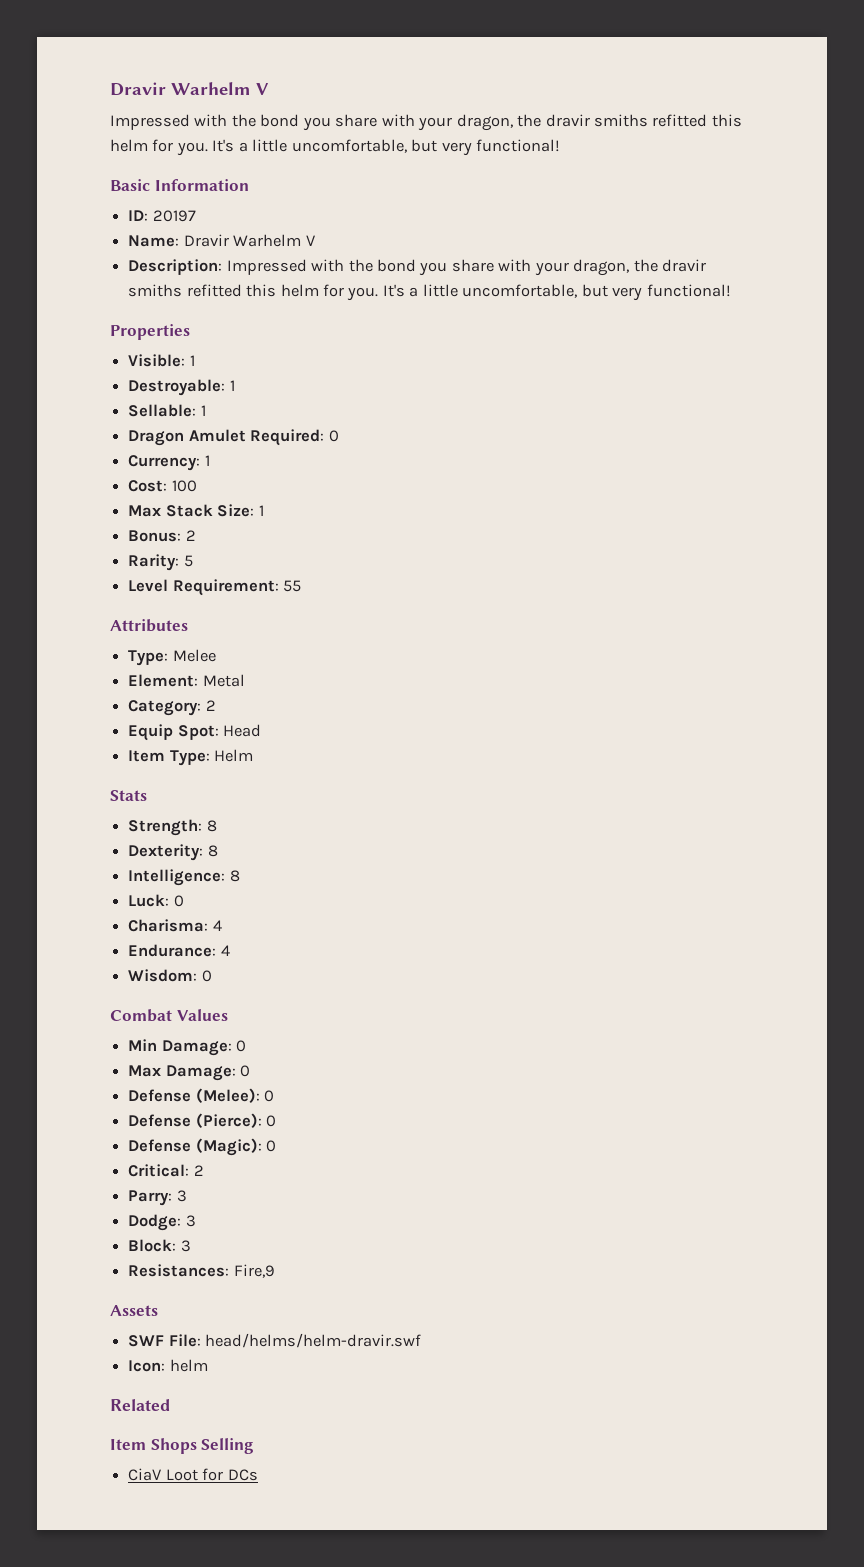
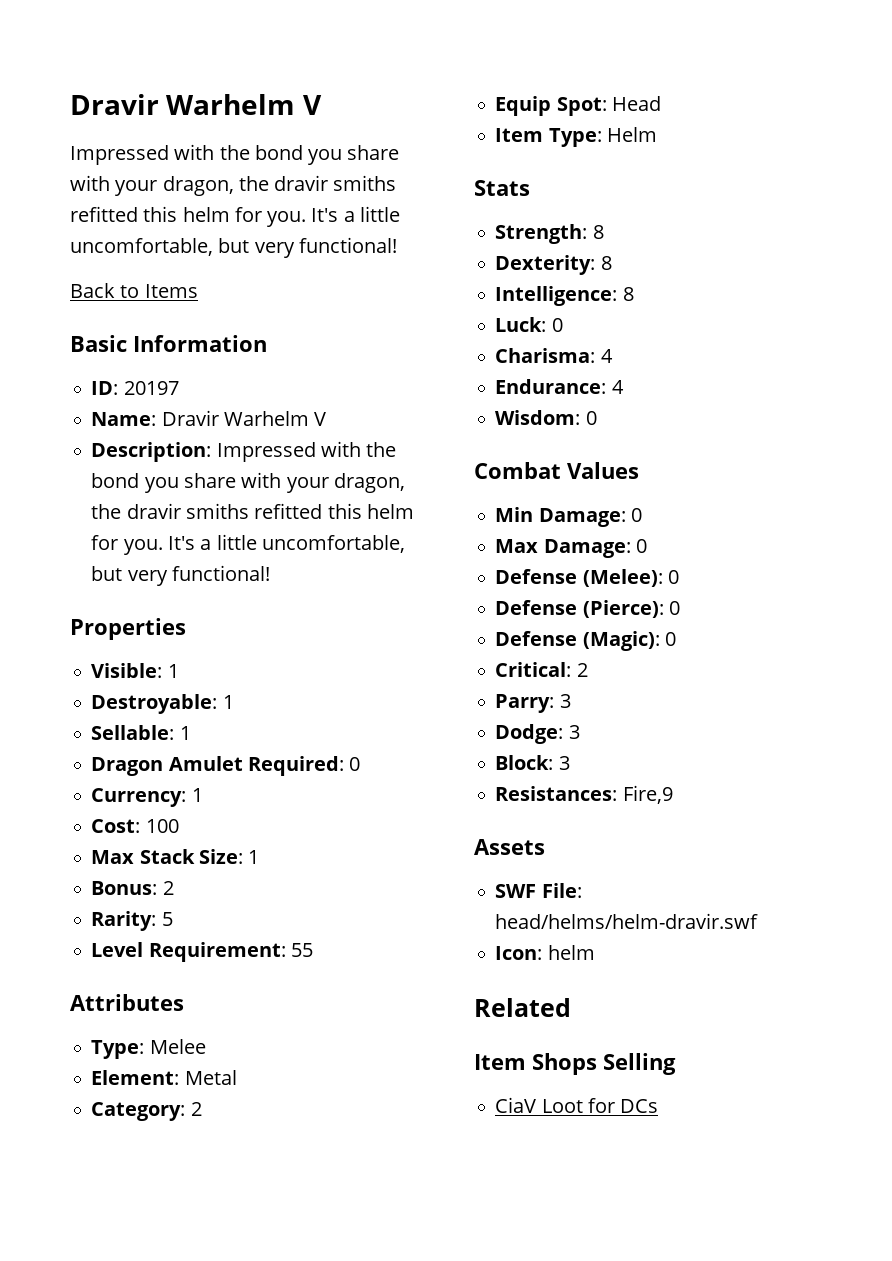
(561, 145) none -> [70,283,198,298] // Back to Items

